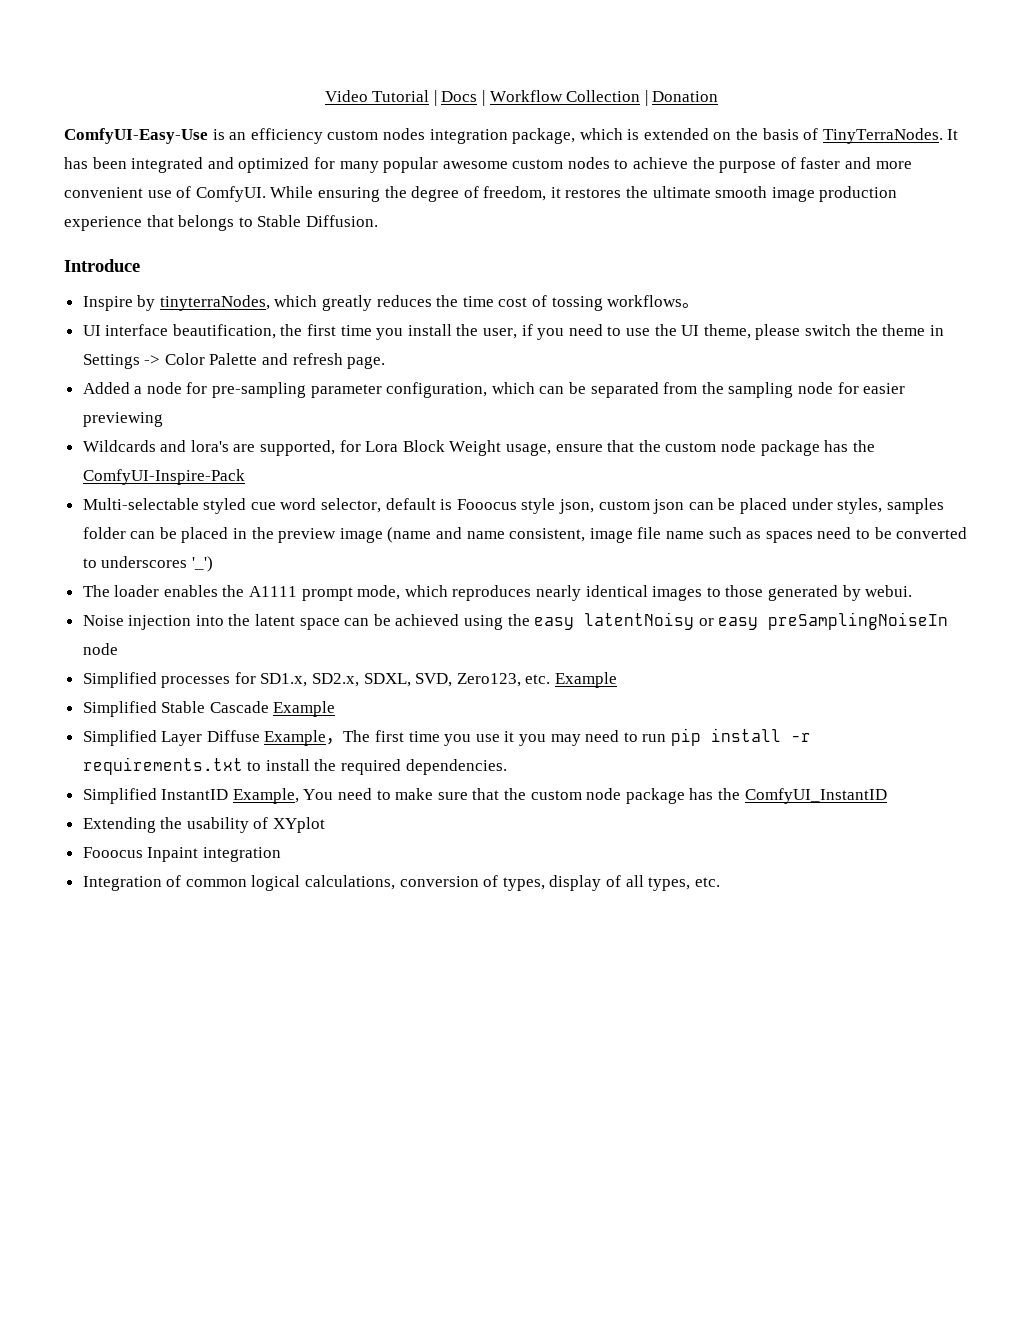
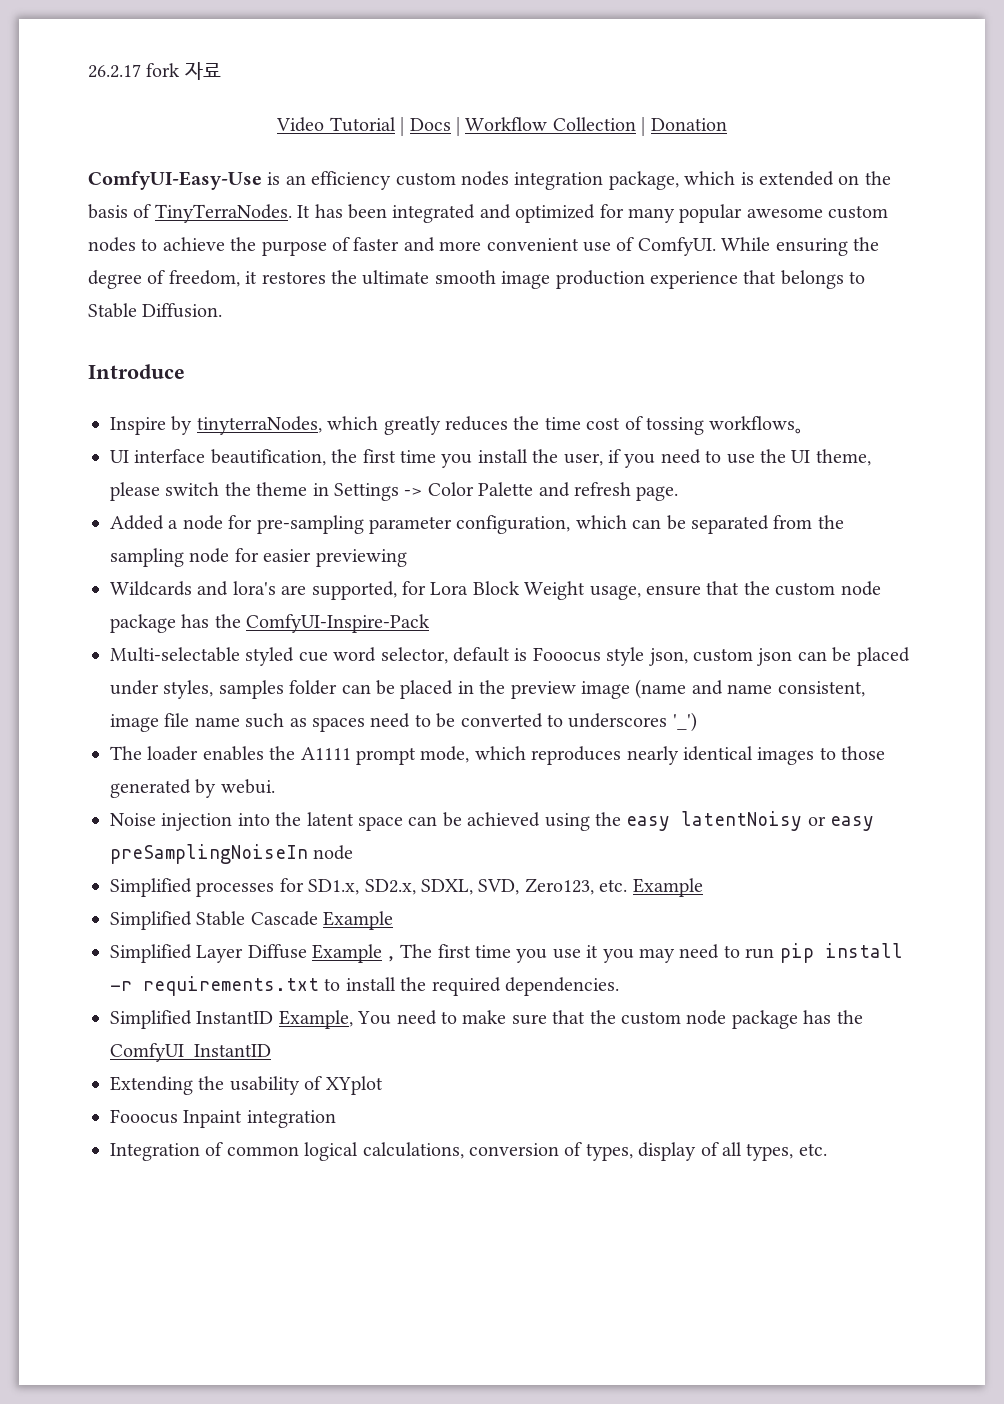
(324, 96) none -> [88,62,221,80] 26.2.17 fork 자료 //

